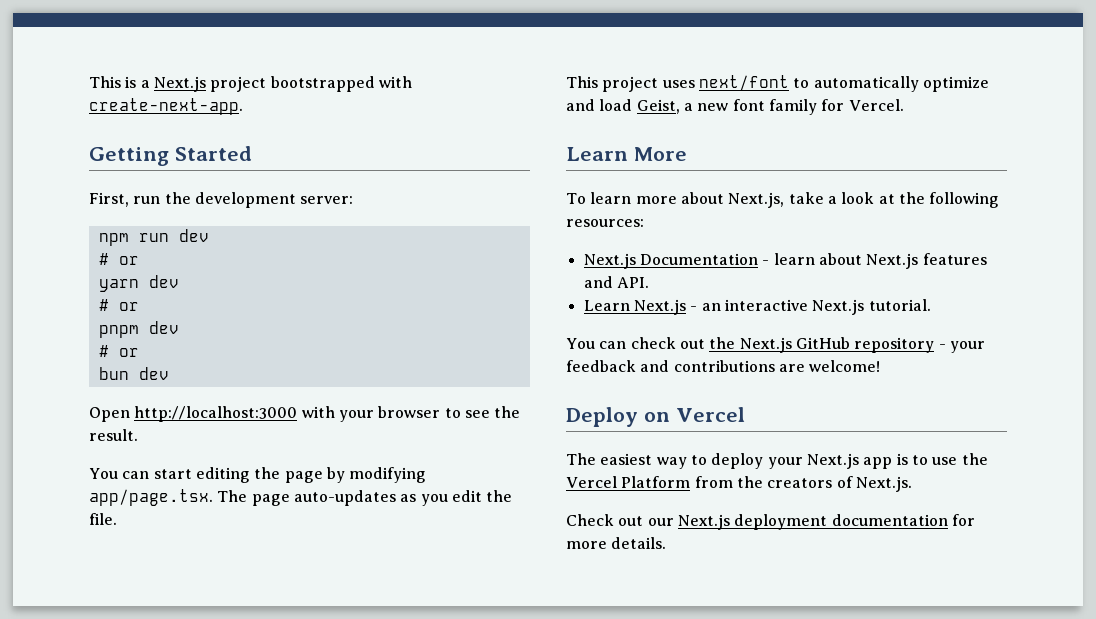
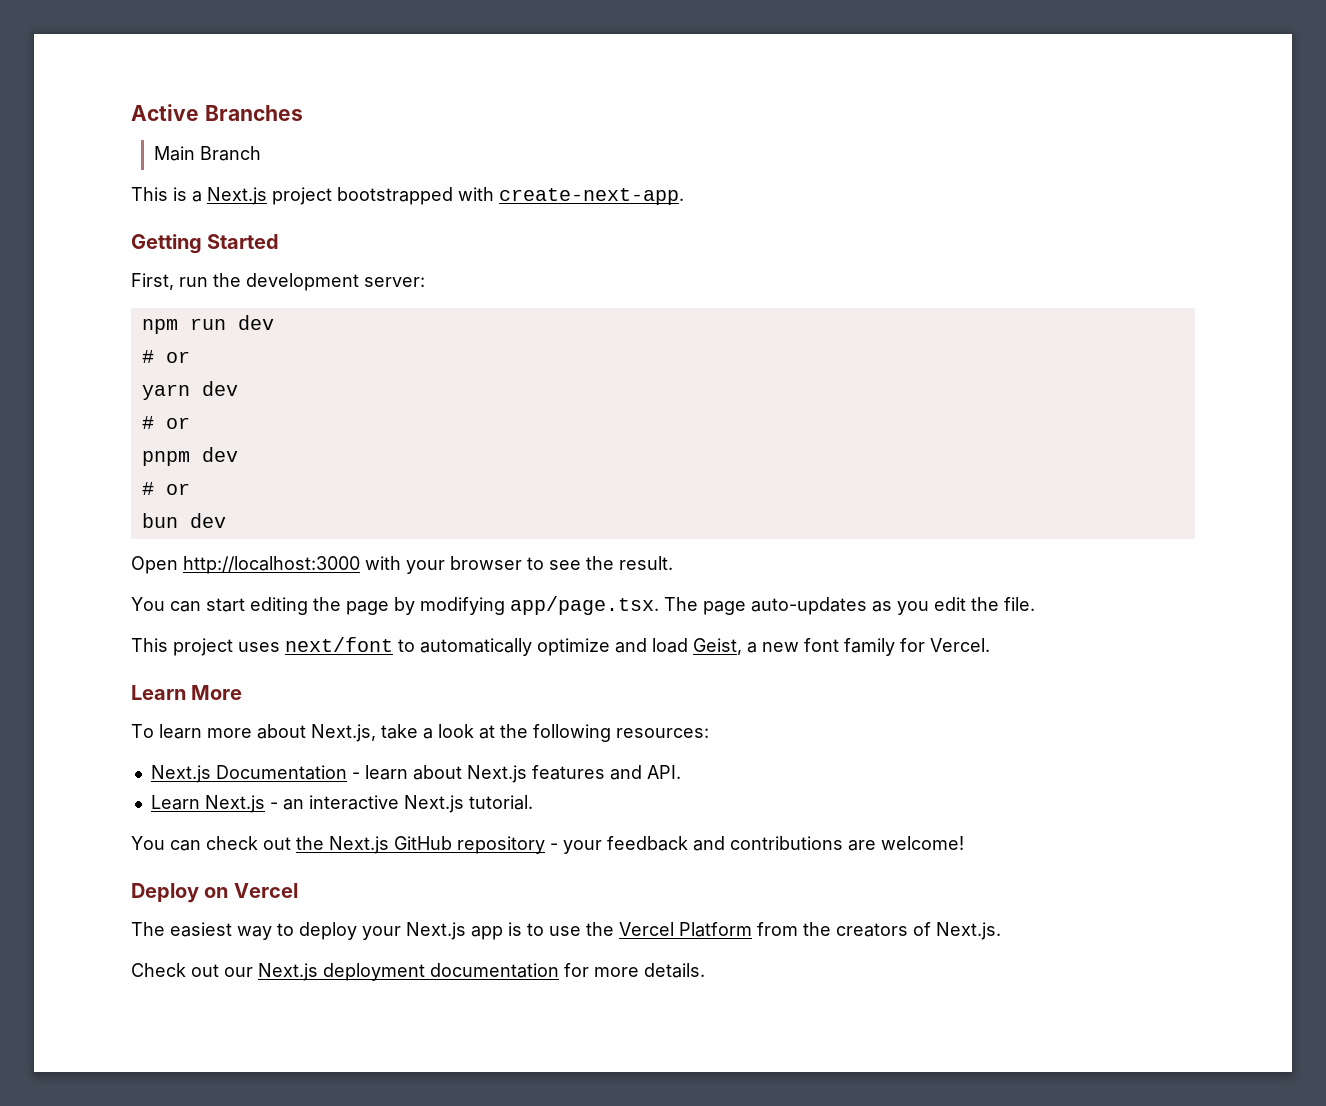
(89, 82) none -> [131,104,303,121] [153,146,261,161] Active Branches // Main Branch //

